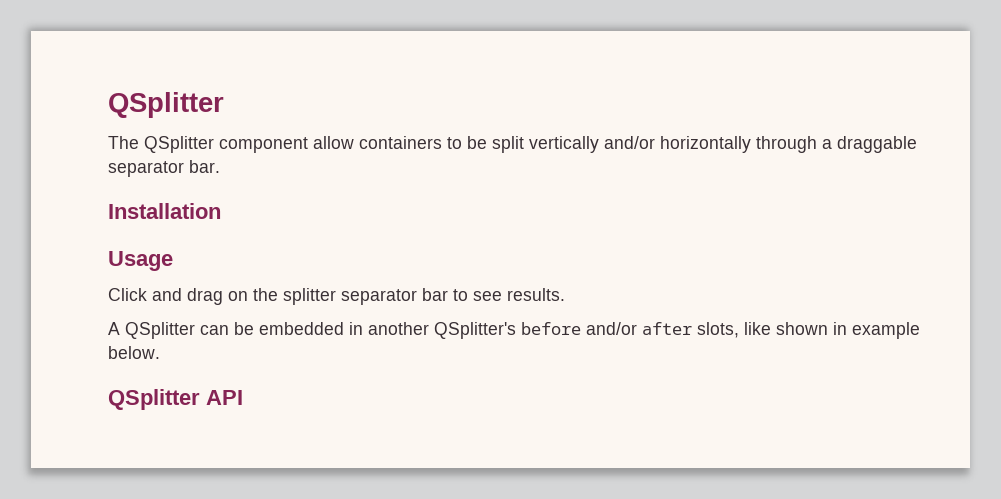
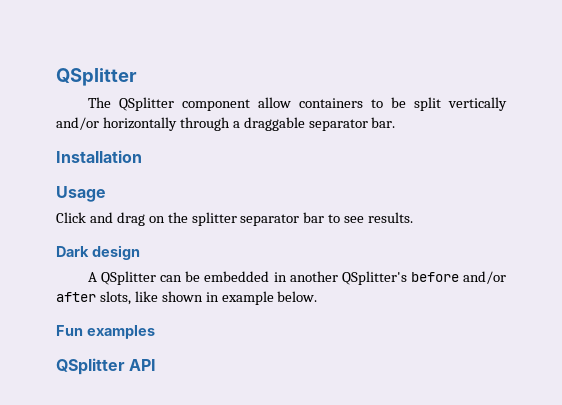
(565, 294) none -> [56,245,140,260] // Dark design
(160, 352) none -> [56,325,155,339] // Fun examples

